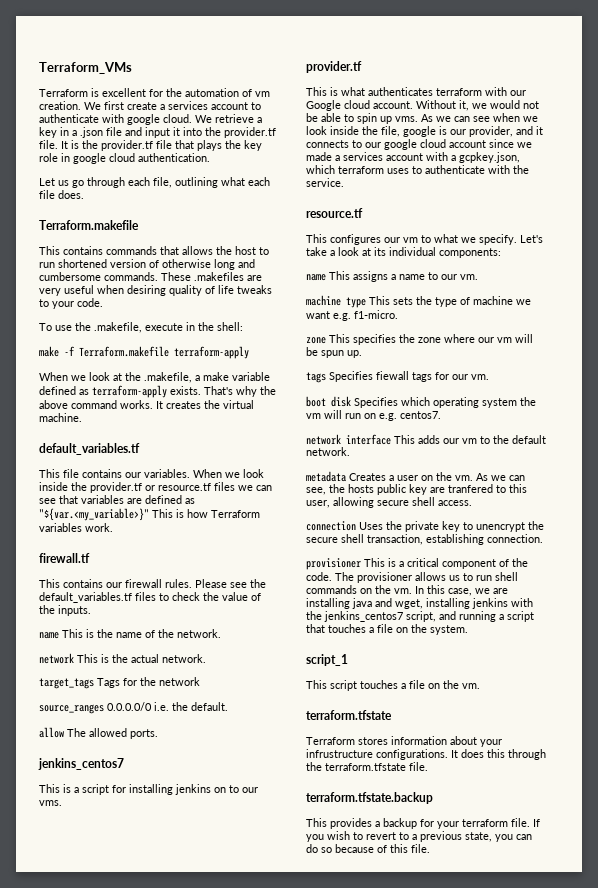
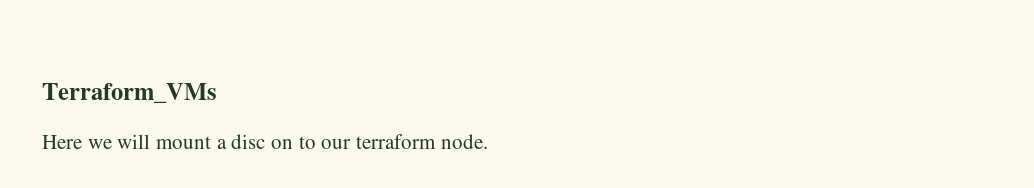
[39,88,270,97] [39,101,261,110] [39,114,262,125] [39,127,276,138] [39,140,262,151] [39,153,210,164] [39,177,270,188] [39,190,84,199] [39,220,139,230] [39,246,269,255] [39,259,255,270] [39,272,262,281] [39,285,272,296] [39,298,103,309] [39,322,243,333] [39,346,249,359] [39,372,270,383] [39,385,276,398] [39,400,254,409] [39,413,82,422] [39,443,140,455] [39,469,264,478] [39,482,272,493] [39,495,195,504] [39,508,260,521] [39,523,113,532] [39,553,90,563] [39,579,266,588] [39,592,261,603] [39,605,91,616] [39,629,221,639] [39,653,206,664] [39,677,200,689] [39,702,228,714] [39,727,158,739] [38,758,124,770] [39,784,258,795] [39,800,62,806] [306,61,362,73] [306,87,526,96] [306,100,539,111] [306,113,538,124] [306,126,543,137] [306,139,532,150] [306,152,520,163] [306,165,529,174] [306,178,344,187] [306,208,363,218] [306,234,543,245] [306,247,501,258] [306,271,478,282] [306,295,531,308] [306,310,398,321] [306,334,533,345] [306,347,362,358] [306,371,489,383] [306,396,536,408] [306,410,441,421] [306,434,546,445] [306,447,350,456] [306,471,525,482] [306,484,527,495] [306,497,472,508] [306,521,544,532] [306,534,543,545] [306,558,528,570] [306,572,518,583] [306,585,508,596] [306,598,533,609] [306,611,534,622] [306,624,468,635] [306,654,348,666] [306,680,480,691] [306,710,392,720] [306,736,502,747] [306,749,546,760] [306,762,428,771] [306,792,433,804] [306,818,540,829] [306,831,532,842] [306,844,430,853] Terraform is excellent for the automation of vm creation. We first create a services account to authenticate with google cloud. We retrieve a key in a .json file and input it into the provider.tf file. It is the provider.tf file that plays the key role in google cloud authentication. // Let us go through each file, outlining what each file does. // Terraform.makefile // This contains commands that allows the host to run shortened version of otherwise long and cumbersome commands. These .makefiles are very useful when desiring quality of life tweaks to your code. // To use the .makefile, execute in the shell: // make -f Terraform.makefile terraform-apply // When we look at the .makefile, a make variable defined as terraform-apply exists. That's why the above command works. It creates the virtual machine. // default_variables.tf // This file contains our variables. When we look inside the provider.tf or resource.tf files we can see that variables are defined as "${var.<my_variable>}" This is how Terraform variables work. // firewall.tf // This contains our firewall rules. Please see the default_variables.tf files to check the value of the inputs. // name This is the name of the network. // network This is the actual network. // target_tags Tags for the network // source_ranges 0.0.0.0/0 i.e. the default. // allow The allowed ports. // jenkins_centos7 // This is a script for installing jenkins on to our vms. // provider.tf // This is what authenticates terraform with our Google cloud account. Without it, we would not be able to spin up vms. As we can see when we look inside the file, google is our provider, and it connects to our google cloud account since we made a services account with a gcpkey.json, which terraform uses to authenticate with the service. // resource.tf // This configures our vm to what we specify. Let's take a look at its individual components: // name This assigns a name to our vm. // machine type This sets the type of machine we want e.g. f1-micro. // zone This specifies the zone where our vm will be spun up. // tags Specifies fiewall tags for our vm. // boot disk Specifies which operating system the vm will run on e.g. centos7. // network interface This adds our vm to the default network. // metadata Creates a user on the vm. As we can see, the hosts public key are tranfered to this user, allowing secure shell access. // connection Uses the private key to unencrypt the secure shell transaction, establishing connection. // provisioner This is a critical component of the code. The provisioner allows us to run shell commands on the vm. In this case, we are installing java and wget, installing jenkins with the jenkins_centos7 script, and running a script that touches a file on the system. // script_1 // This script touches a file on the vm. // terraform.tfstate // Terraform stores information about your infrustructure configurations. It does this through the terraform.tfstate file. // terraform.tfstate.backup // This provides a backup for your terraform file. If you wish to revert to a previous state, you can do so because of this file. -> [42,134,488,149] Here we will mount a disc on to our terraform node.

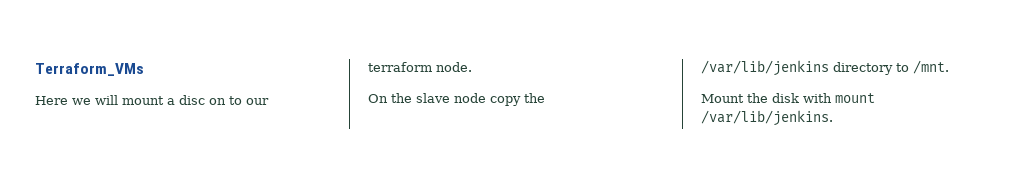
(488, 141) none -> [368,93,545,106] [701,60,949,76] [701,93,875,103] [701,110,833,126] // On the slave node copy the /var/lib/jenkins directory to /mnt. // Mount the disk with mount /var/lib/jenkins.

